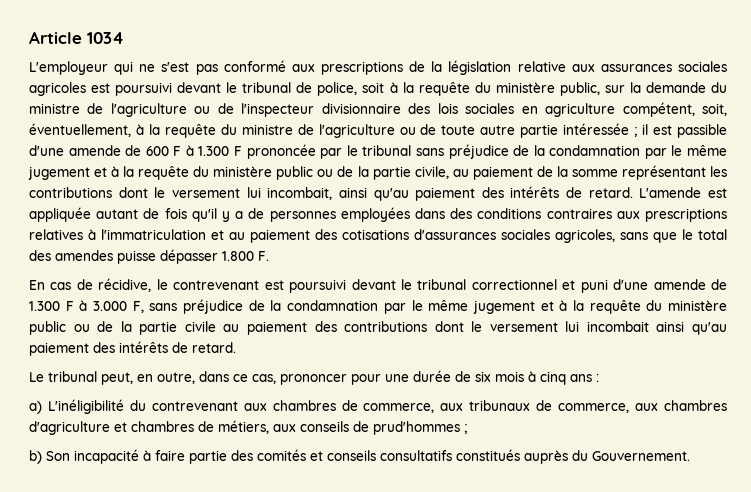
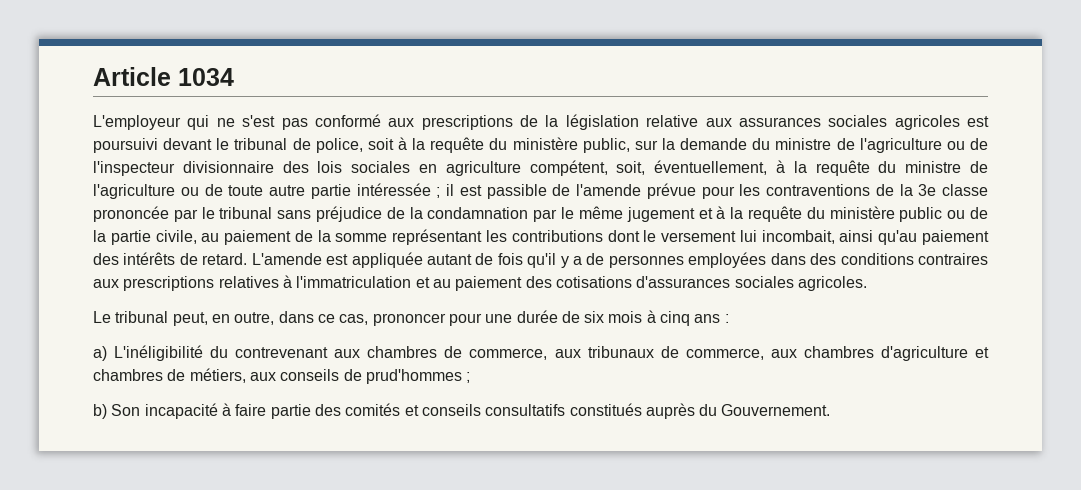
[29,145,243,156] d'une amende de 600 F à 1.300 F -> [552,183,988,199] de l'amende prévue pour les contraventions de la 3e classe
[555,229,727,243] [29,249,269,264] [29,278,727,293] [29,299,728,314] [29,321,727,335] [29,341,236,356] agricoles, sans que le total des amendes puisse dépasser 1.800 F. // En cas de récidive, le contrevenant est poursuivi devant le tribunal correctionnel et puni d'une amende de 1.300 F à 3.000 F, sans préjudice de la condamnation par le même jugement et à la requête du ministère public ou de la partie civile au paiement des contributions dont le versement lui incombait ainsi qu'au paiement des intérêts de retard. -> [797,276,867,291] agricoles.

